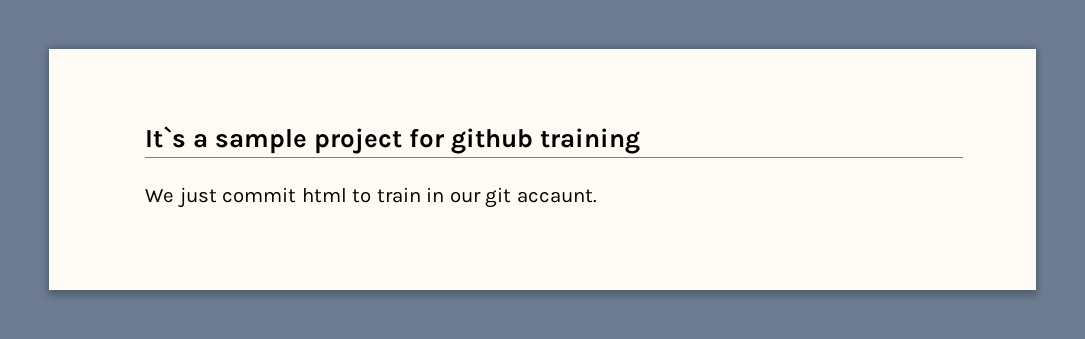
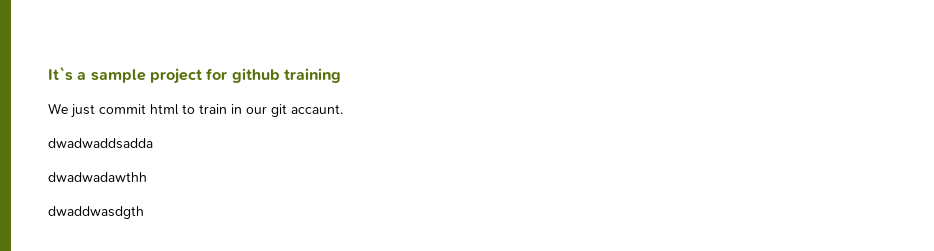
(597, 196) none -> [48,138,153,149] [48,172,147,182] [48,206,144,219] // dwadwaddsadda // dwadwadawthh // dwaddwasdgth

